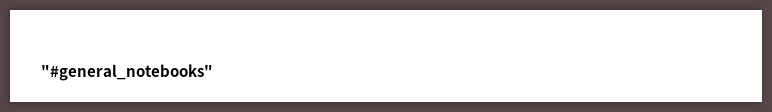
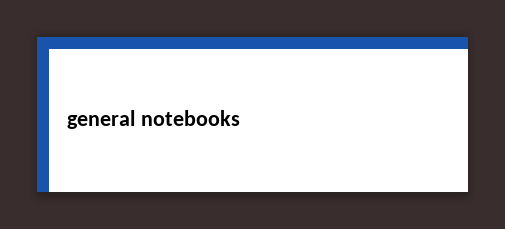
[41,64,213,81] "#general_notebooks" -> [67,110,240,129] general notebooks

